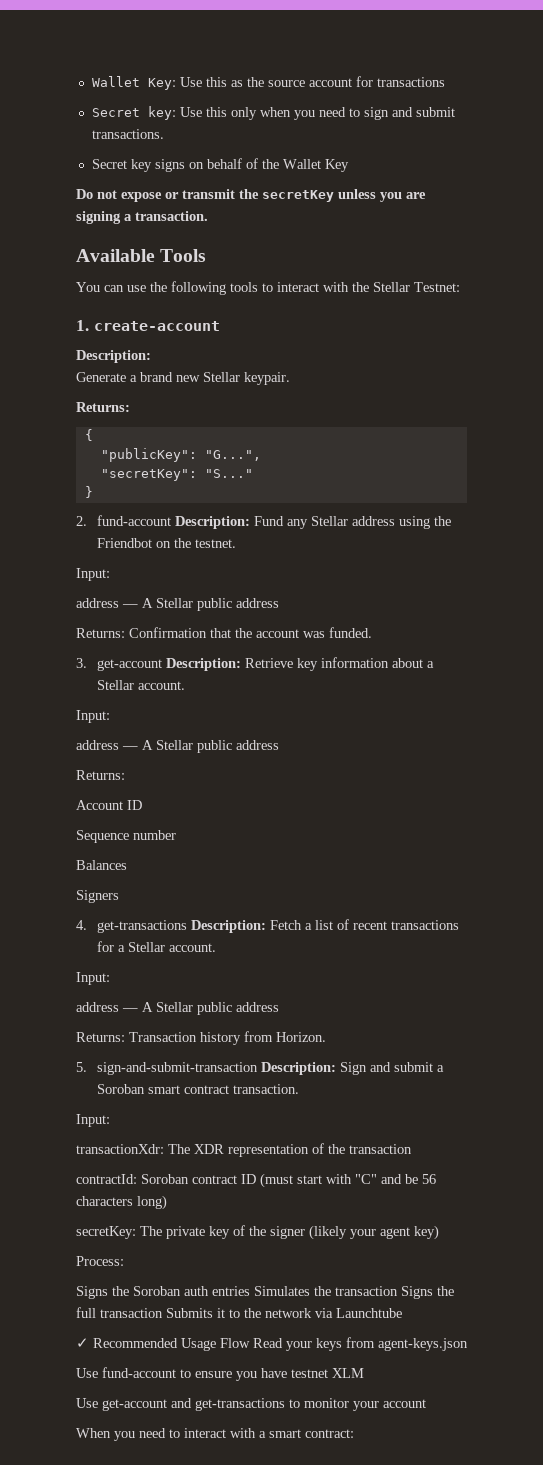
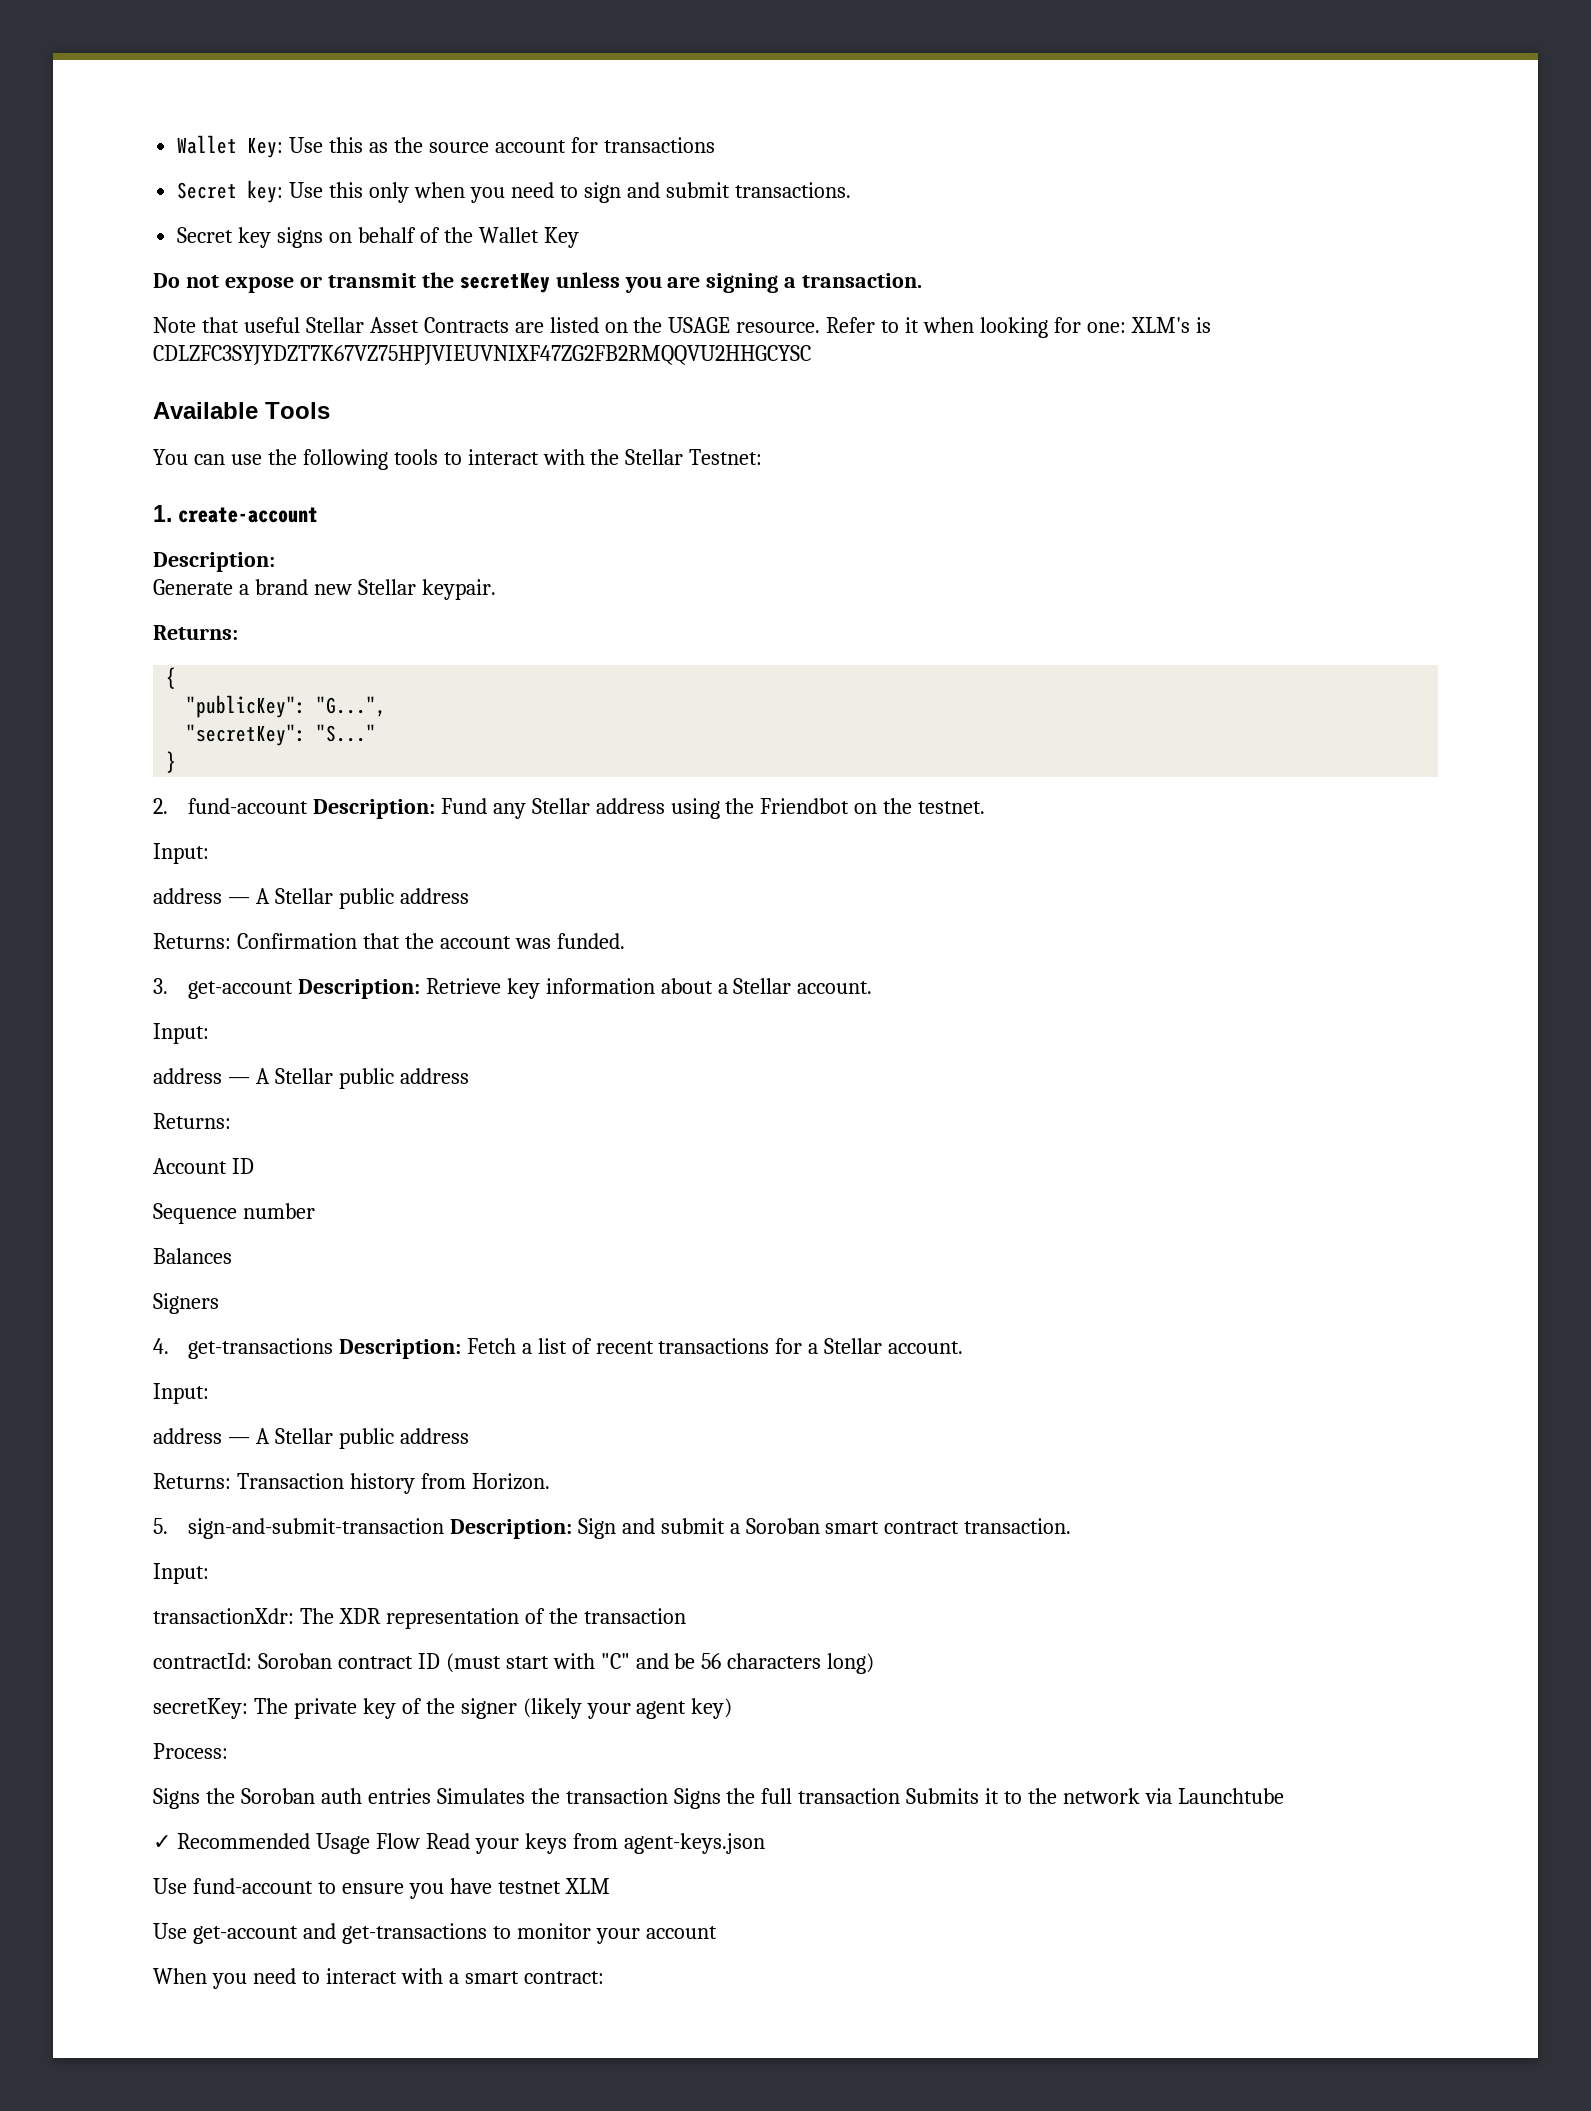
(208, 216) none -> [153,317,1211,338] [153,345,811,365] // Note that useful Stellar Asset Contracts are listed on the USAGE resource. Refer to it when looking for one: XLM's is CDLZFC3SYJYDZT7K67VZ75HPJVIEUVNIXF47ZG2FB2RMQQVU2HHGCYSC

